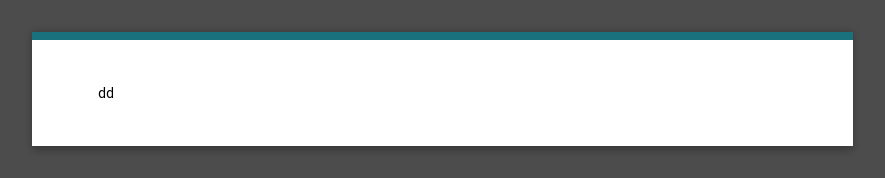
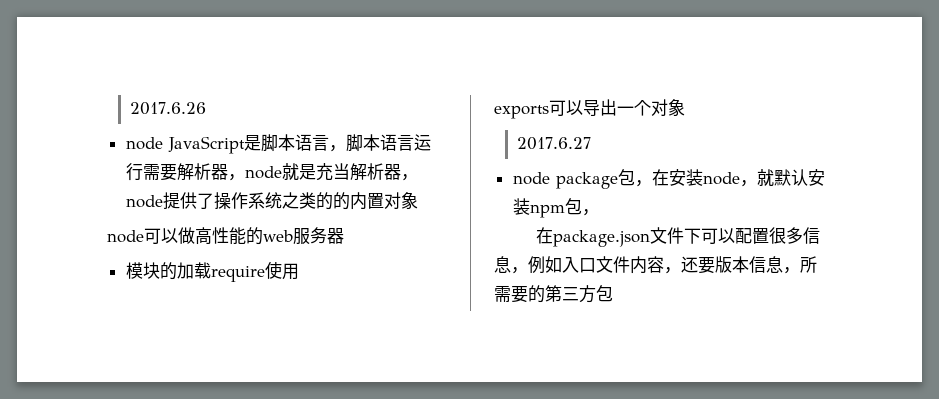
[98,87,114,98] dd -> [130,102,207,115] [125,134,431,154] [125,163,418,181] [125,192,418,210] [107,227,344,245] [125,261,299,282] [494,99,685,119] [517,137,592,150] [512,169,825,189] [512,198,599,218] [535,227,820,247] [494,256,817,274] [494,285,613,303] 2017.6.26 // node JavaScript是脚本语言，脚本语言运行需要解析器，node就是充当解析器，node提供了操作系统之类的的内置对象 // node可以做高性能的web服务器 // 模块的加载require使用 // exports可以导出一个对象 // 2017.6.27 // node package包，在安装node，就默认安装npm包， // 在package.json文件下可以配置很多信息，例如入口文件内容，还要版本信息，所需要的第三方包

